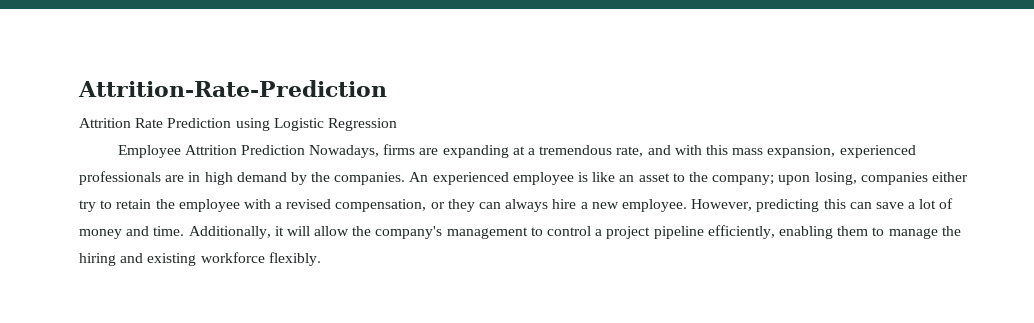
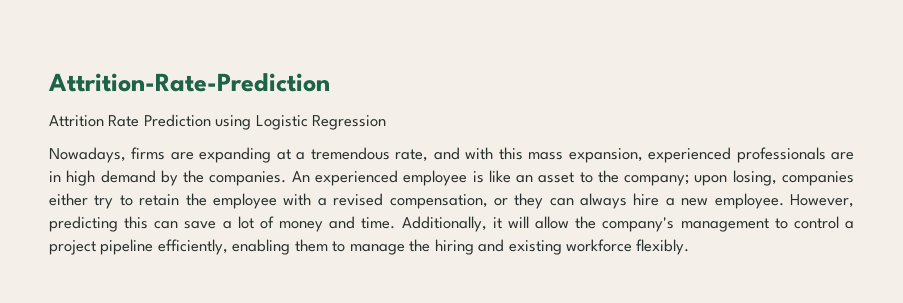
[117,145,305,158] Employee Attrition Prediction -> (387, 122) none

